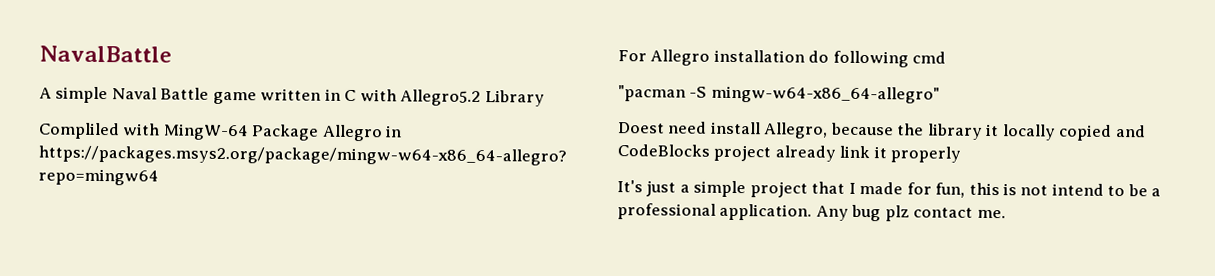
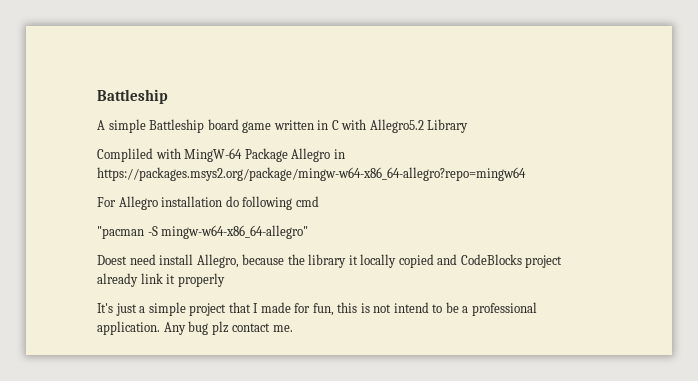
[39,45,172,63] NavalBattle -> [97,89,168,104] Battleship
[111,87,210,100] Naval Battle -> [149,119,239,133] Battleship board

